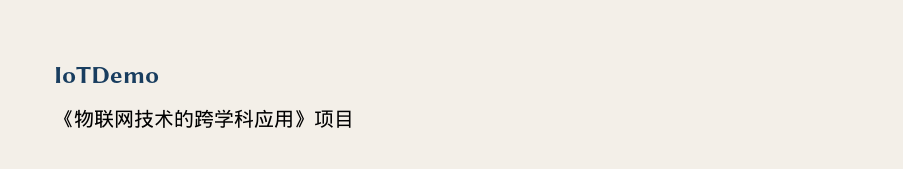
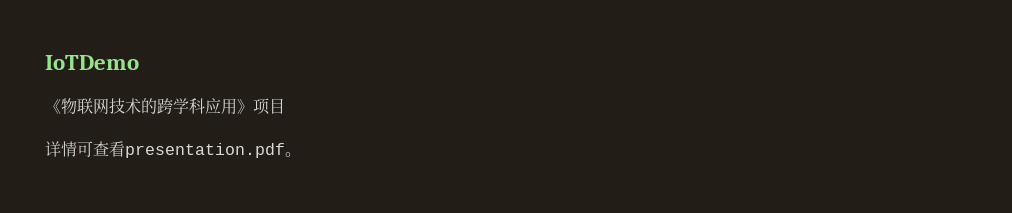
(354, 119) none -> [45,141,301,158] // 详情可查看presentation.pdf。

